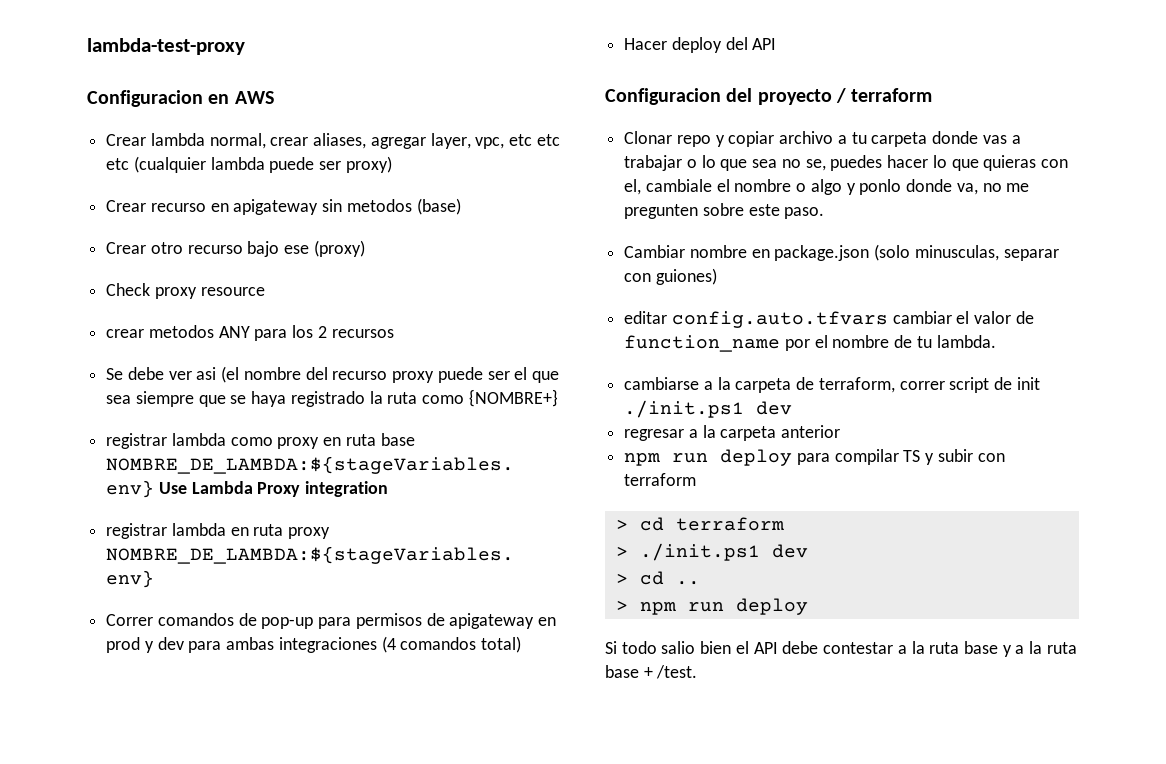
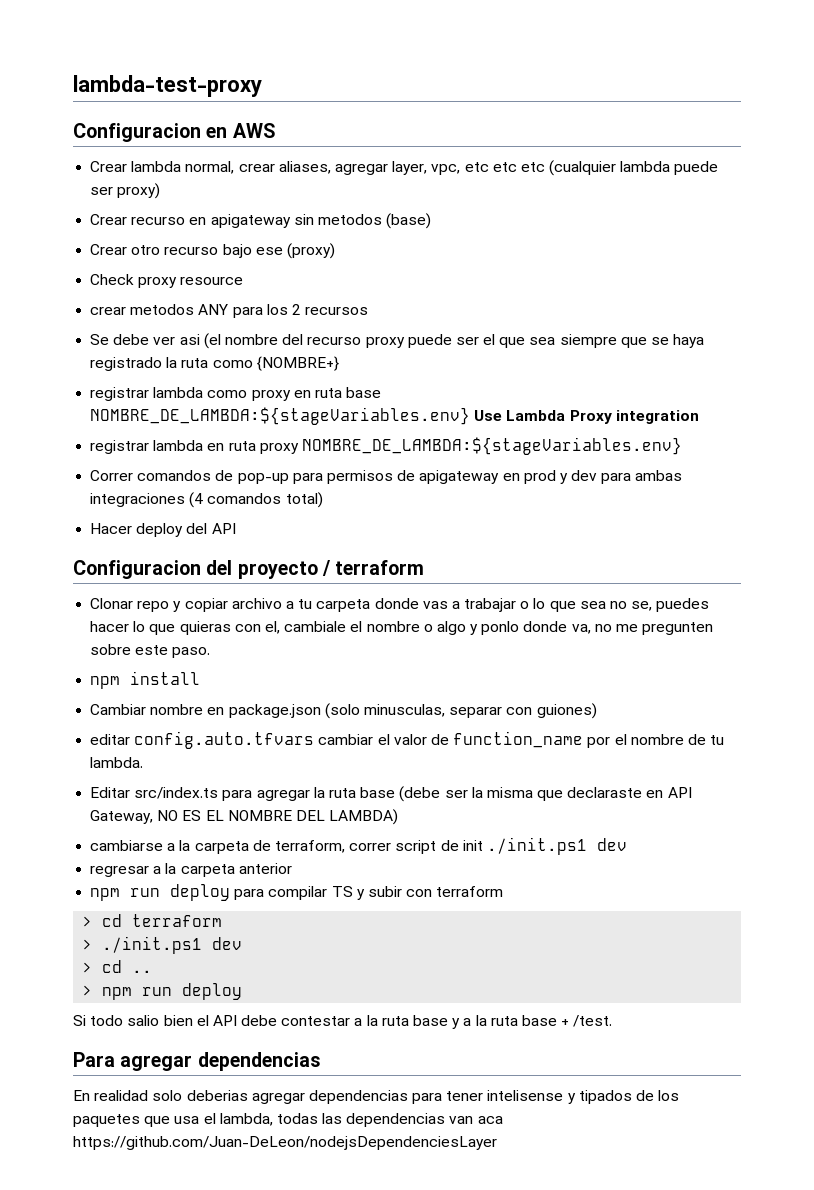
(825, 213) none -> [90,671,201,689] // npm install
(996, 341) none -> [90,786,692,802] [90,809,399,825] // Editar src/index.ts para agregar la ruta base (debe ser la misma que declaraste en API Gateway, NO ES EL NOMBRE DEL LAMBDA)
(698, 672) none -> [73,1052,320,1071] [73,1090,680,1104] [73,1113,503,1127] [73,1136,497,1150] // Para agregar dependencias // En realidad solo deberias agregar dependencias para tener intelisense y tipados de los paquetes que usa el lambda, todas las dependencias van aca https://github.com/Juan-DeLeon/nodejsDependenciesLayer

